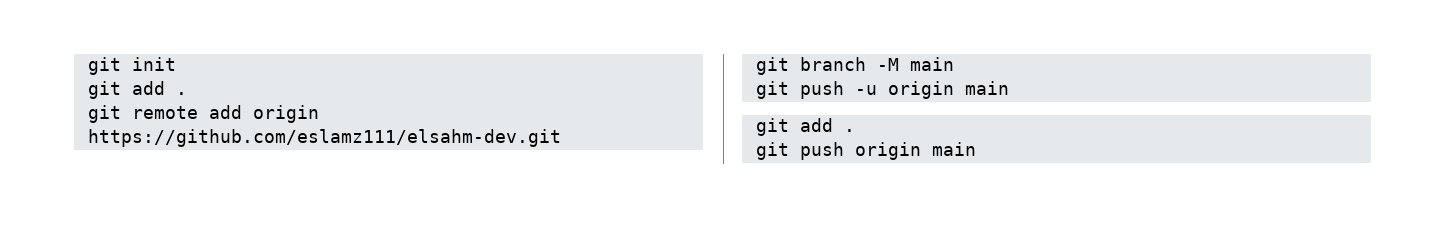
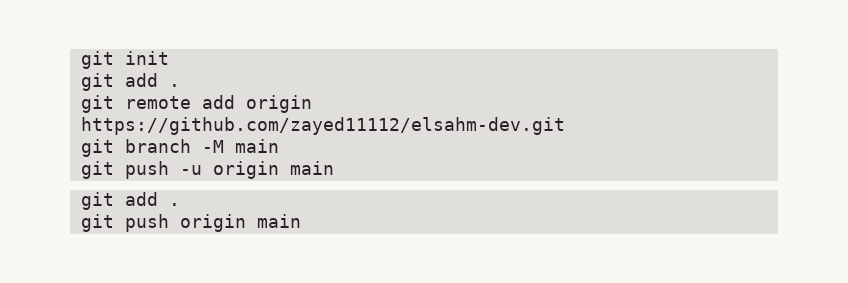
[87,129,561,147] https://github.com/eslamz111/elsahm-dev.git -> [81,117,566,135] https://github.com/zayed11112/elsahm-dev.git

